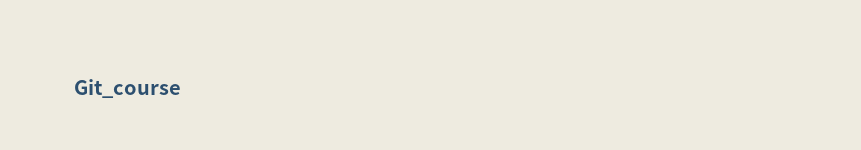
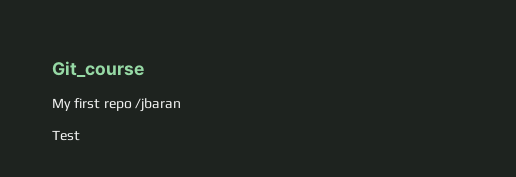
(181, 88) none -> [52,98,182,112] [52,130,80,141] // My first repo /jbaran // Test

